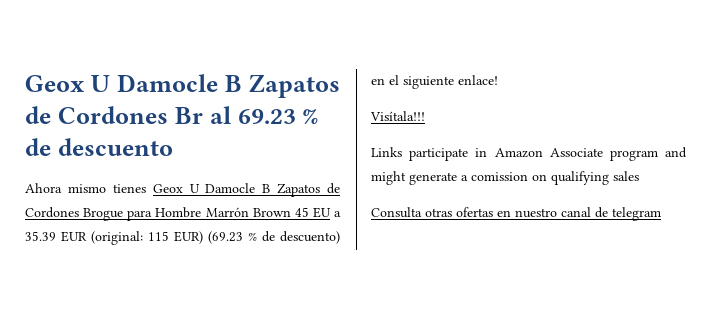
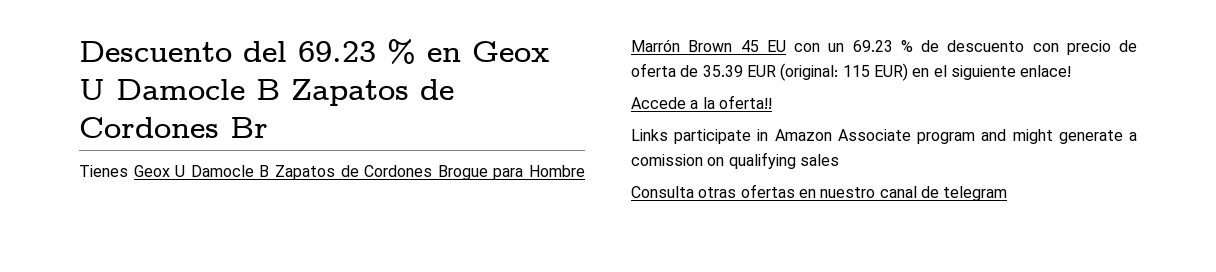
(25, 83) none -> [79,39,461,64] Descuento del 69.23 % en
[209,106,319,124] [25,138,173,156] [25,183,146,193] al 69.23 % de descuento // Ahora mismo tienes -> [79,165,128,177] // Tienes
[334,211,341,217] a -> [794,40,1137,55] [631,63,699,77] con un 69.23 % de descuento con precio de oferta de
[208,231,340,244] (69.23 % de descuento) -> (908, 72) none
[370,111,425,121] Visítala!!! -> [631,95,772,109] Accede a la oferta!!

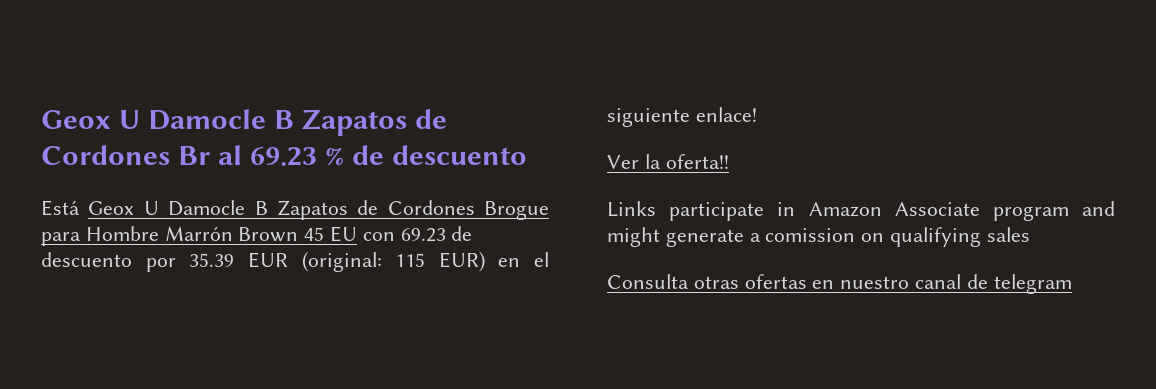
[79,39,461,64] Descuento del 69.23 % en -> (41, 119) none
[79,165,128,177] // Tienes -> [217,145,527,166] [41,200,80,216] al 69.23 % de descuento // Está
[828,40,1137,55] [631,63,699,77] un 69.23 % de descuento con precio de oferta de -> [400,226,473,242] [41,252,176,272] 69.23 de descuento por
[631,97,699,109] Accede a -> [607,155,639,169] Ver

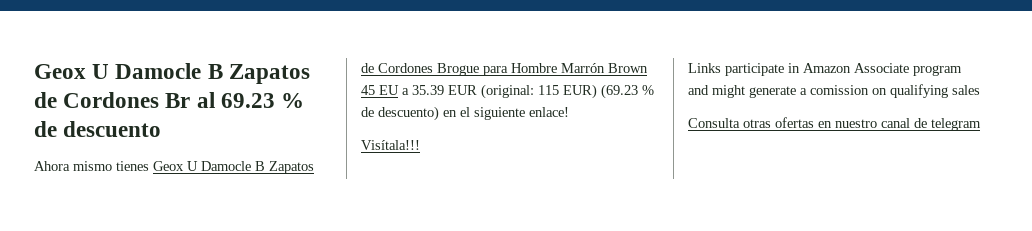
[41,200,80,216] Está -> [34,161,149,171] Ahora mismo tienes
[362,226,473,242] [41,252,176,272] con 69.23 de descuento por -> [402,88,409,95] a
(485, 261) none -> [601,84,654,99] [361,106,439,121] (69.23 % de descuento)
[607,154,729,169] Ver la oferta!! -> [361,140,420,150] Visítala!!!

